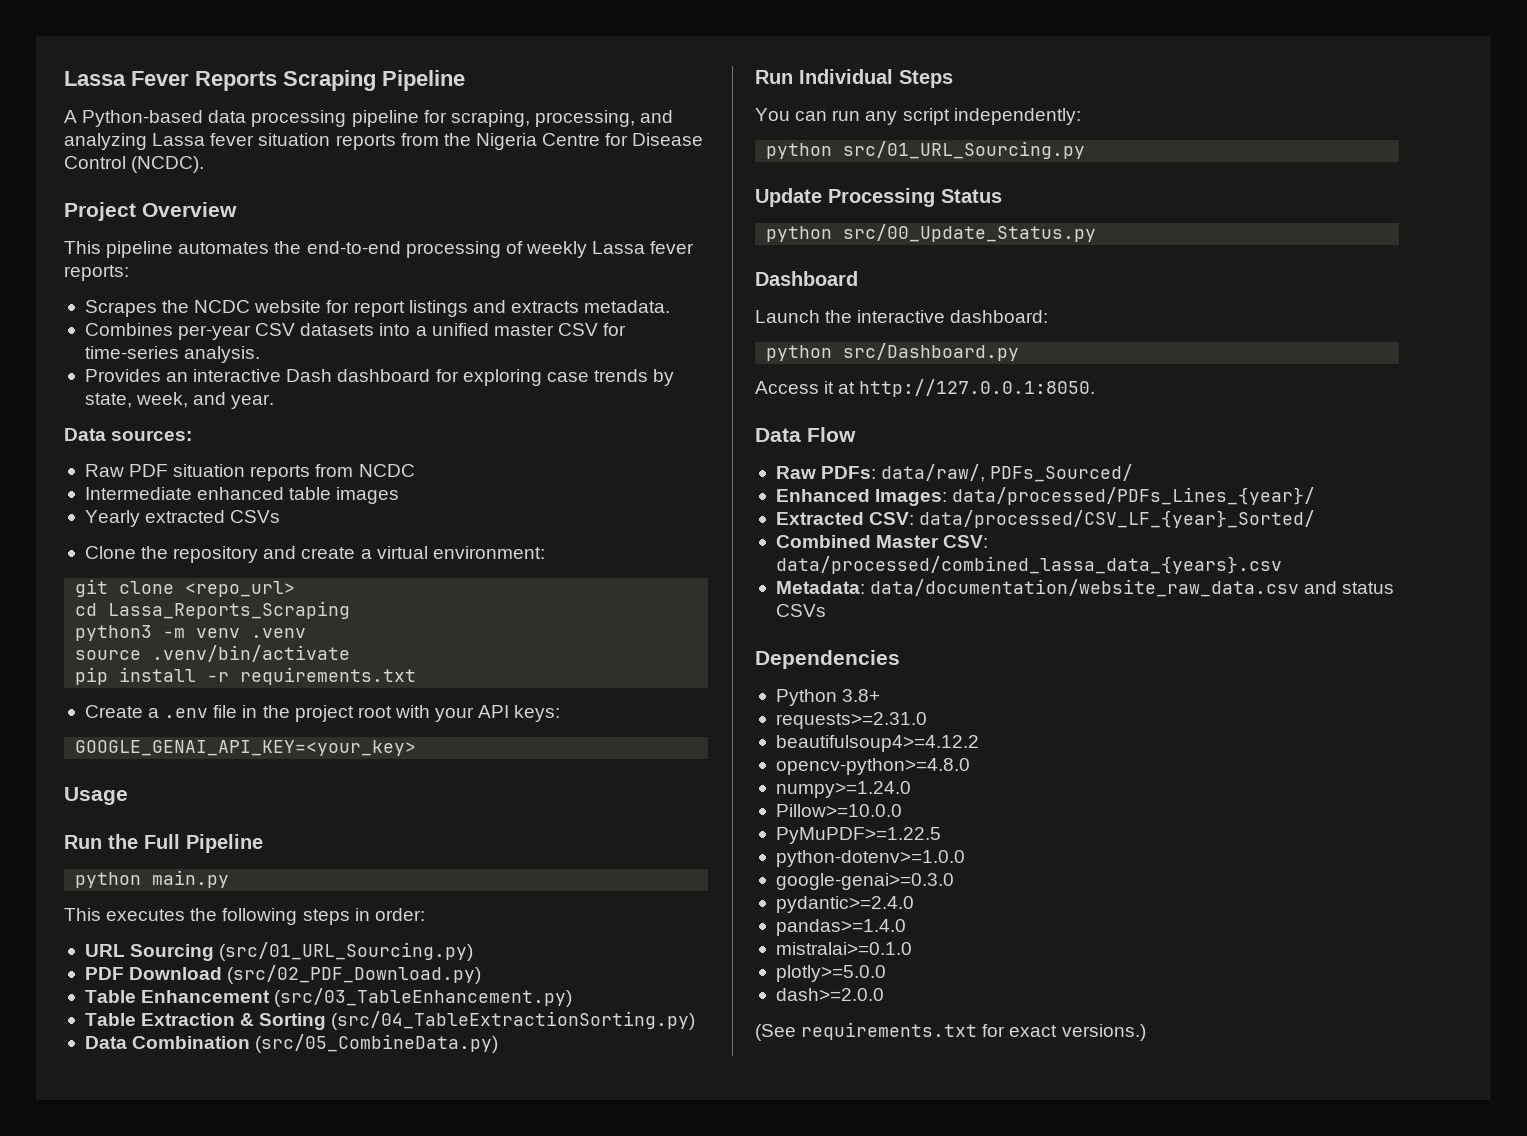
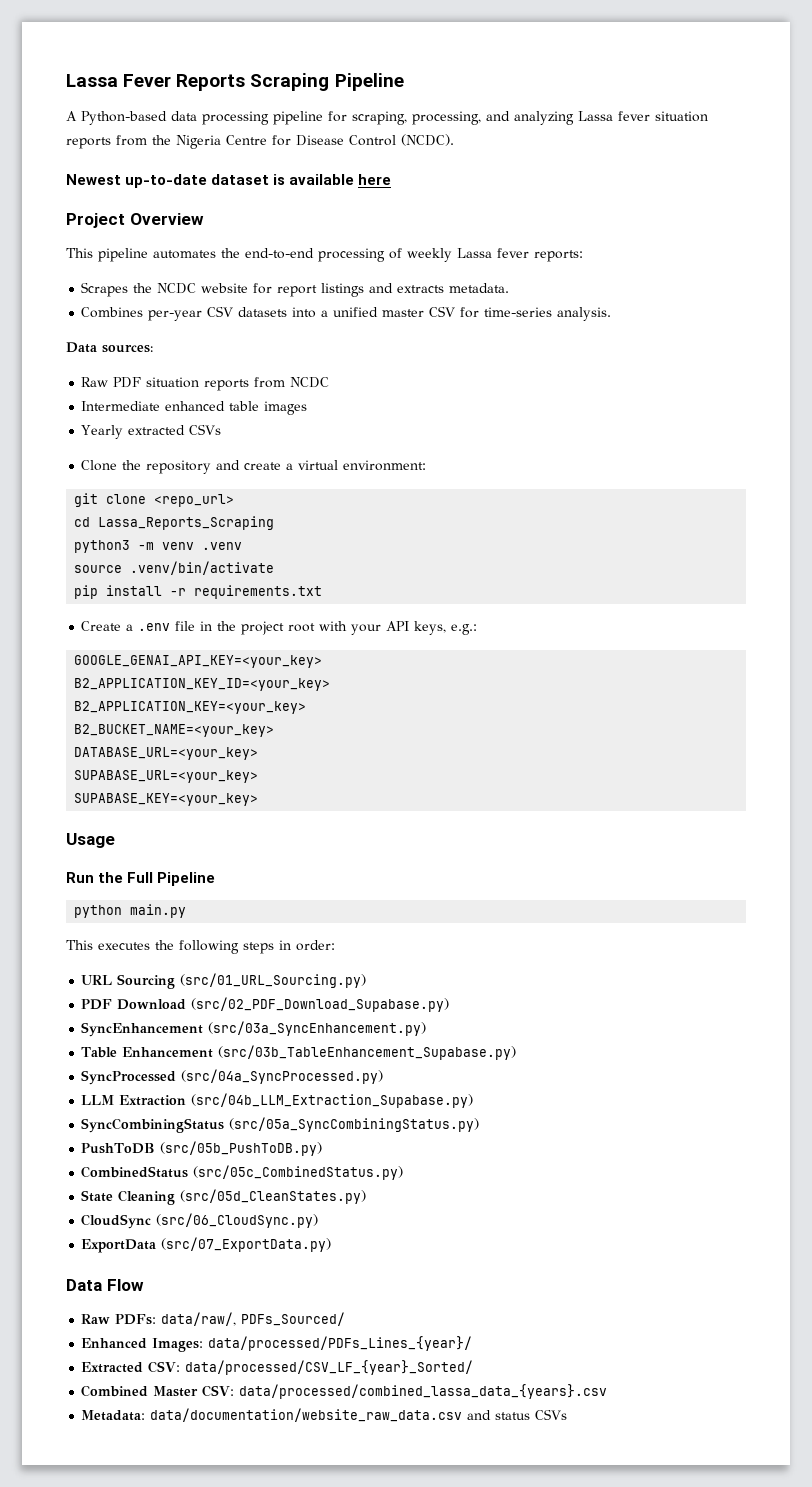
(205, 164) none -> [66,174,392,188] // Newest up-to-date dataset is available here
[84,369,675,386] [84,392,275,409] // Provides an interactive Dash dashboard for exploring case trends by state, week, and year. -> (612, 314) none
[514,705,561,722] keys: -> [414,621,478,635] keys, e.g.:
(417, 748) none -> [74,678,331,691] [74,701,307,714] [74,724,275,737] [74,747,259,760] [74,770,259,783] [74,793,259,806] // B2_APPLICATION_KEY_ID=<your_key> // B2_APPLICATION_KEY=<your_key> // B2_BUCKET_NAME=<your_key> // DATABASE_URL=<your_key> // SUPABASE_URL=<your_key> // SUPABASE_KEY=<your_key>
[227,965,482,984] (src/02_PDF_Download.py) -> [191,997,450,1012] [81,1021,427,1037] (src/02_PDF_Download_Supabase.py) // SyncEnhancement (src/03a_SyncEnhancement.py)
[274,988,573,1007] [84,1011,696,1030] [84,1034,499,1053] [755,69,953,88] [755,108,1081,125] [766,141,1086,159] [755,188,1002,207] [766,224,1097,242] [755,271,858,286] [755,310,1049,323] [766,343,1020,361] [755,379,1096,397] (src/03_TableEnhancement.py) // Table Extraction & Sorting (src/04_TableExtractionSorting.py) // Data Combination (src/05_CombineData.py) // Run Individual Steps // You can run any script independently: // python src/01_URL_Sourcing.py // Update Processing Status // python src/00_Update_Status.py // Dashboard // Launch the interactive dashboard: // python src/Dashboard.py // Access it at http://127.0.0.1:8050. -> [218,1045,517,1060] [81,1069,384,1085] [81,1093,474,1108] [81,1117,480,1133] [81,1141,323,1156] [81,1165,404,1180] [81,1189,367,1205] [81,1213,319,1229] [81,1237,332,1253] (src/03b_TableEnhancement_Supabase.py) // SyncProcessed (src/04a_SyncProcessed.py) // LLM Extraction (src/04b_LLM_Extraction_Supabase.py) // SyncCombiningStatus (src/05a_SyncCombiningStatus.py) // PushToDB (src/05b_PushToDB.py) // CombinedStatus (src/05c_CombinedStatus.py) // State Cleaning (src/05d_CleanStates.py) // CloudSync (src/06_CloudSync.py) // ExportData (src/07_ExportData.py)
[755,650,900,669] [775,689,881,706] [775,712,927,729] [775,735,979,752] [775,758,970,775] [775,781,911,798] [775,804,902,817] [775,827,941,844] [775,850,965,867] [775,873,954,890] [775,896,914,913] [775,919,906,936] [775,942,912,955] [775,965,886,982] [775,988,884,1001] [755,1022,1146,1041] // Dependencies // Python 3.8+ // requests>=2.31.0 // beautifulsoup4>=4.12.2 // opencv-python>=4.8.0 // numpy>=1.24.0 // Pillow>=10.0.0 // PyMuPDF>=1.22.5 // python-dotenv>=1.0.0 // google-genai>=0.3.0 // pydantic>=2.4.0 // pandas>=1.4.0 // mistralai>=0.1.0 // plotly>=5.0.0 // dash>=2.0.0 // (See requirements.txt for exact versions.) -> (568, 1414) none

